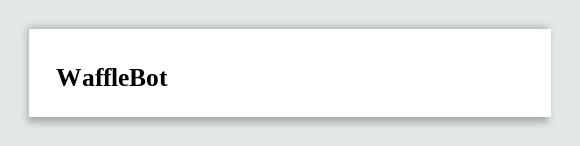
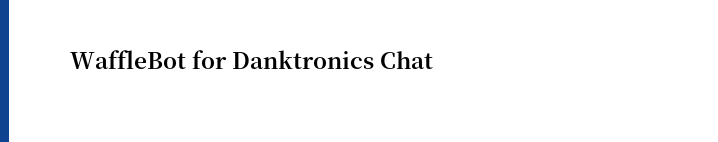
(168, 77) none -> [192,50,434,69] for Danktronics Chat

